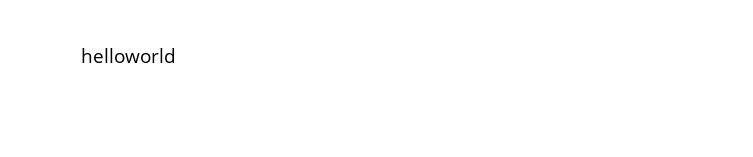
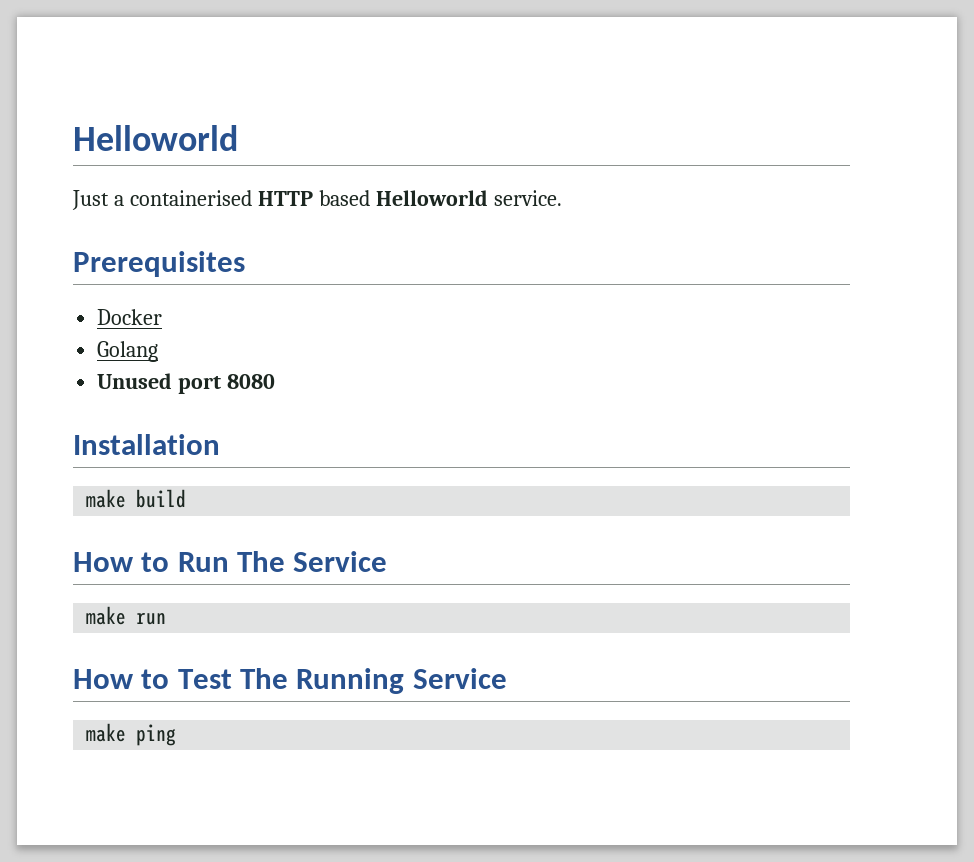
[81,48,176,63] helloworld -> [73,125,238,151] [72,190,562,210] [73,251,245,277] [97,309,163,325] [97,341,159,362] [97,373,276,394] [73,434,220,455] [86,489,187,508] [73,551,388,572] [86,606,167,625] [73,668,507,694] [86,723,177,746] Helloworld // Just a containerised HTTP based Helloworld service. // Prerequisites // Docker // Golang // Unused port 8080 // Installation // make build // How to Run The Service // make run // How to Test The Running Service // make ping

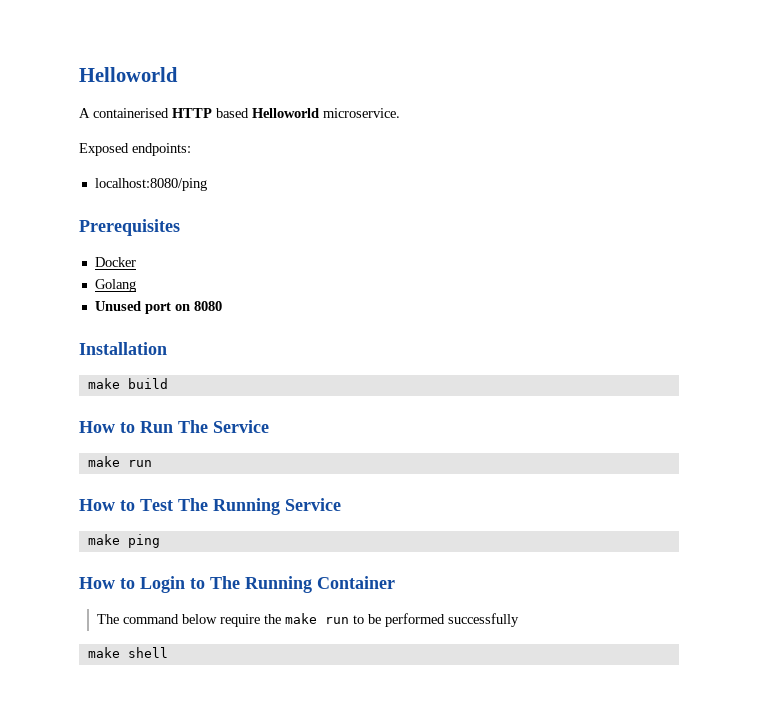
[72,190,124,210] Just a -> [79,108,90,118] A
[493,190,562,206] service. -> [323,108,400,118] [79,143,191,156] [94,178,207,191] microservice. // Exposed endpoints: // localhost:8080/ping
(222, 385) none -> [174,304,190,311] on
(177, 735) none -> [79,576,395,593] [96,613,519,627] [87,647,168,658] // How to Login to The Running Container // The command below require the make run to be performed successfully // make shell

